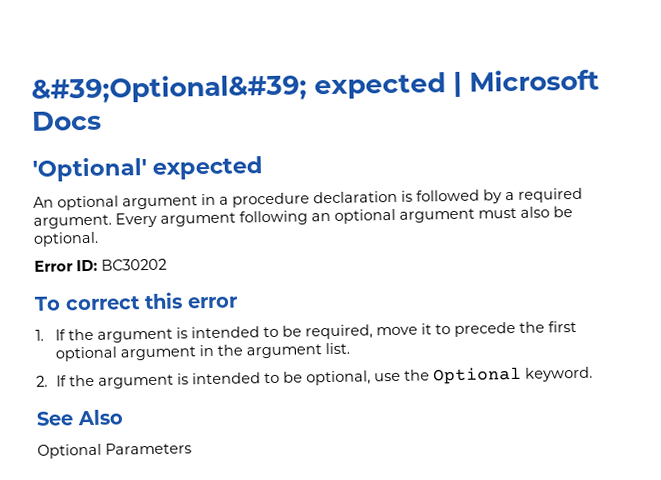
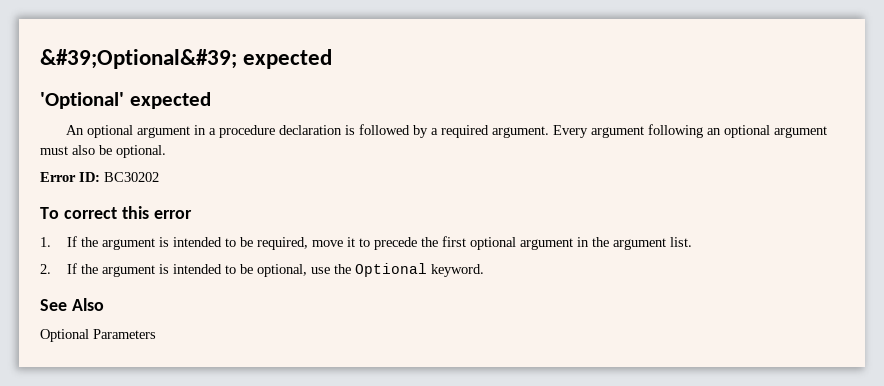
[453,68,600,97] [31,110,102,131] | Microsoft Docs -> (333, 59) none

